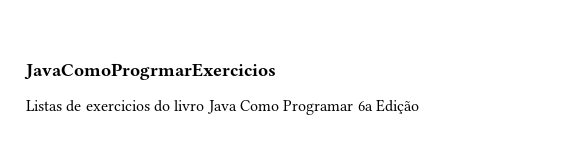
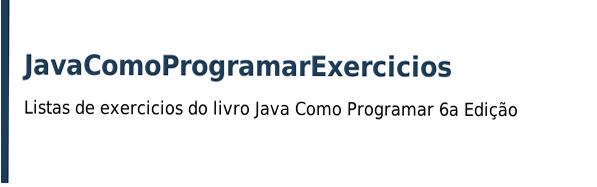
[24,63,276,80] JavaComoProgrmarExercicios -> [22,52,453,84] JavaComoProgramarExercicios

